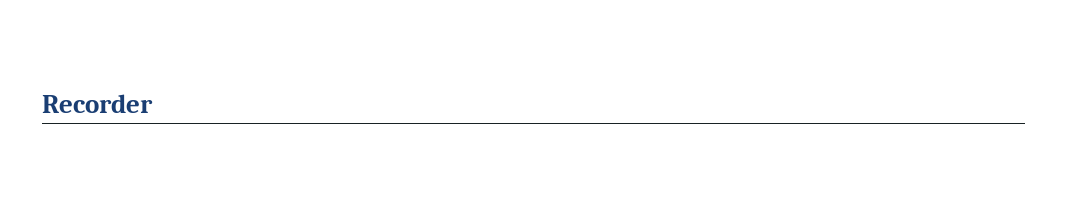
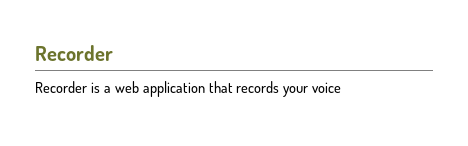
[42,94,153,113] Recorder -> [35,45,113,61] [35,81,342,97] Recorder // Recorder is a web application that records your voice

